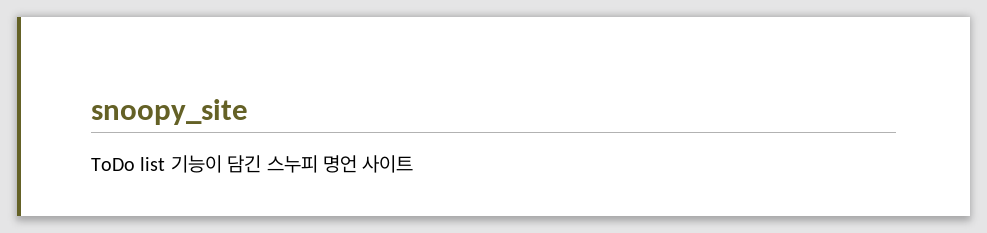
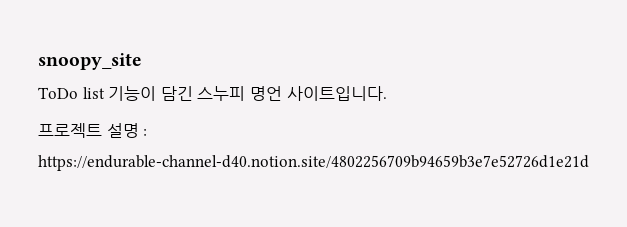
[362,155,414,173] 사이트 -> [286,86,387,101] [38,123,148,138] [38,155,589,171] 사이트입니다. // 프로젝트 설명 : https://endurable-channel-d40.notion.site/4802256709b94659b3e7e52726d1e21d

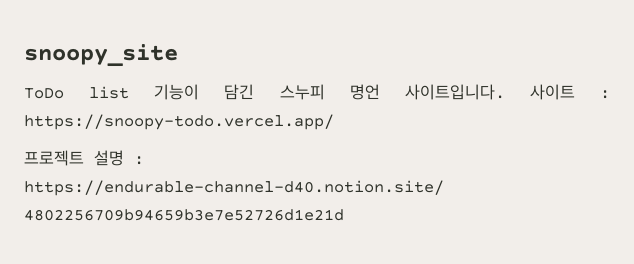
(387, 93) none -> [529,84,610,100] [24,114,334,130] 사이트 : https://snoopy-todo.vercel.app/

